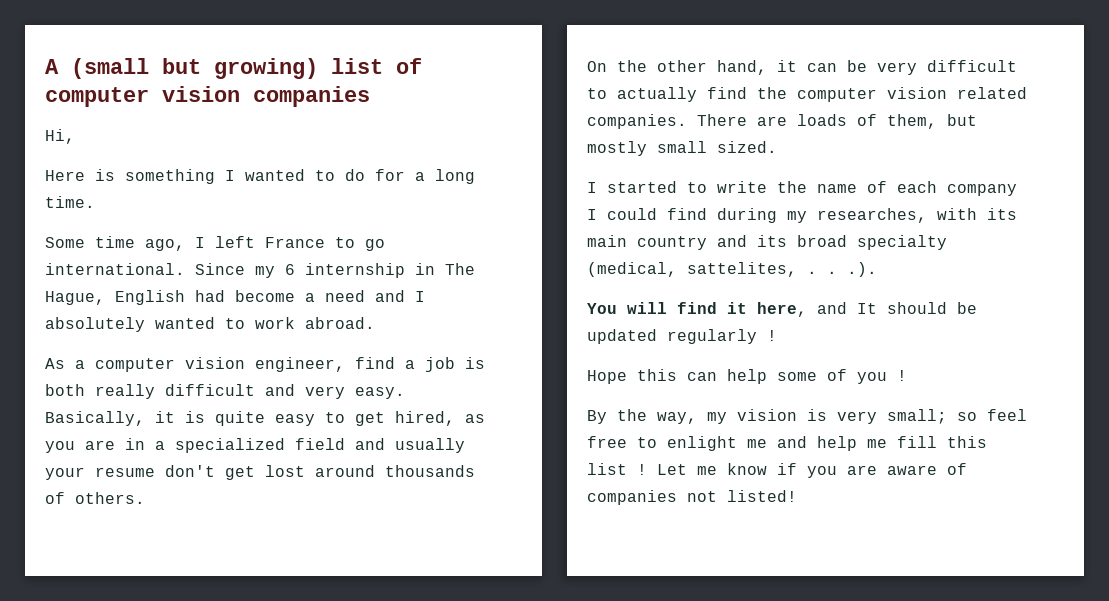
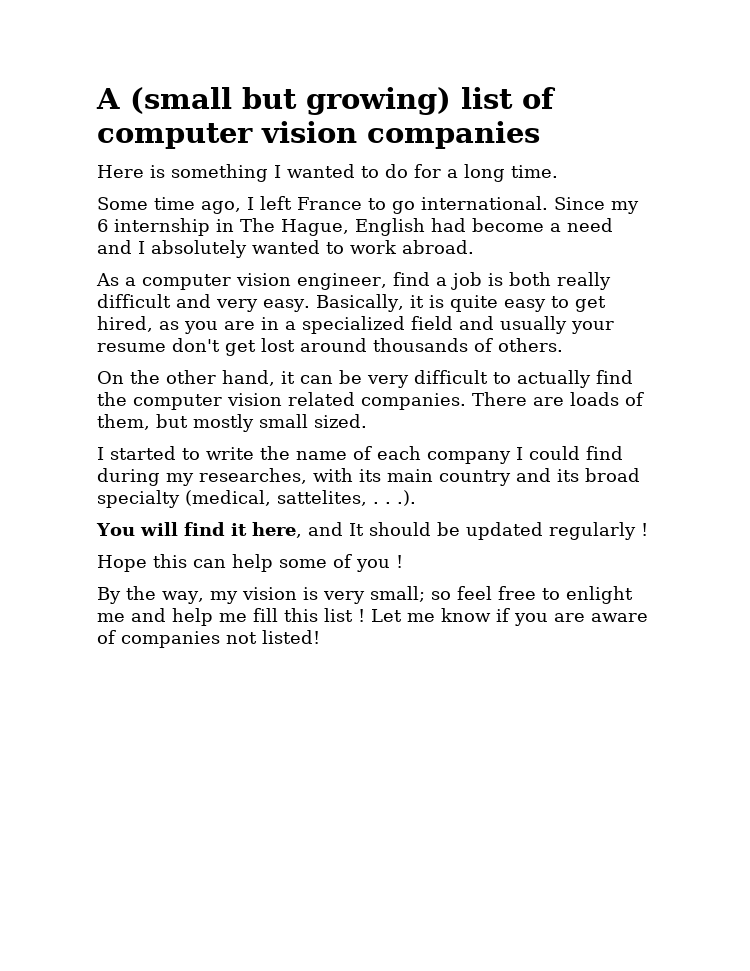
[45,129,75,144] // Hi, -> (540, 135) none

